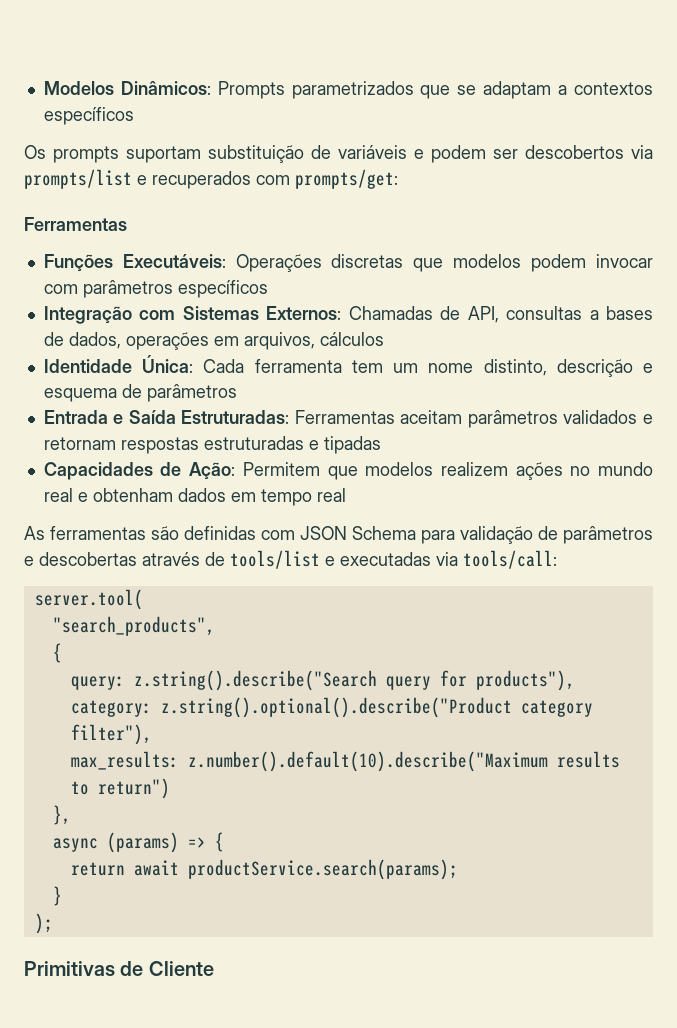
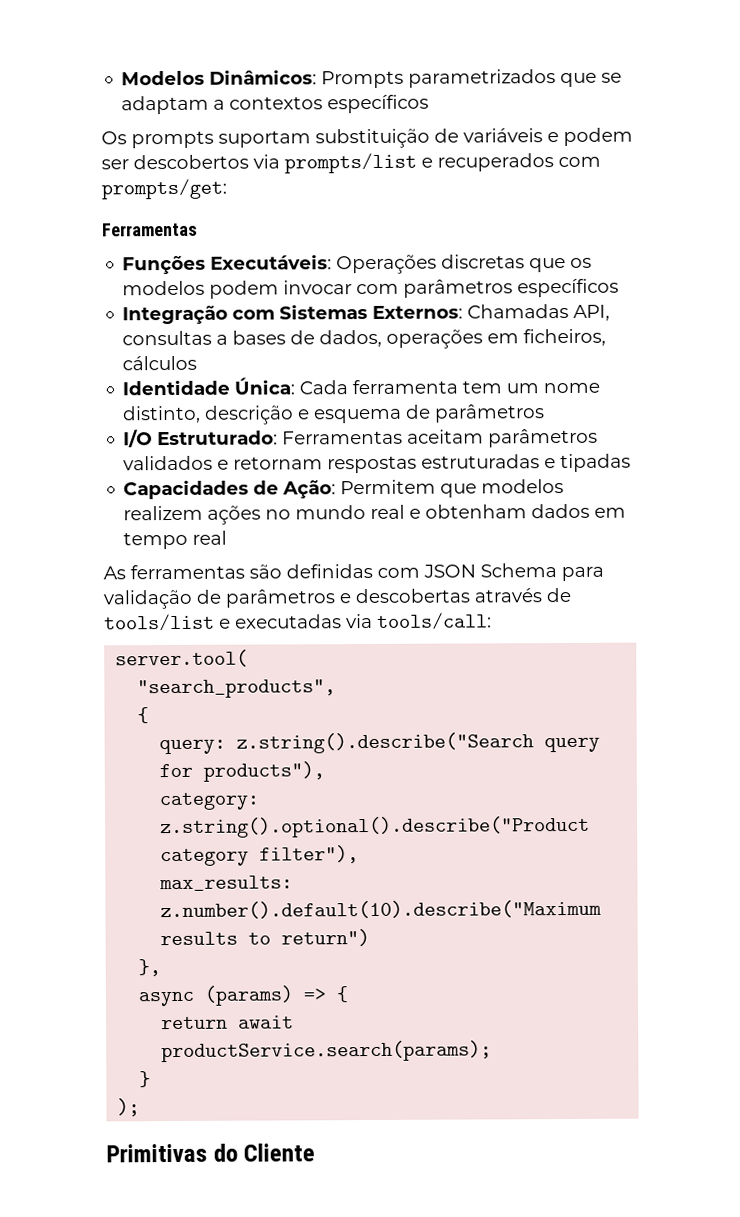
(444, 265) none -> [570,257,593,268] os
[440,306,461,320] de -> (570, 311) none
[243,332,315,350] arquivos, -> [523,328,607,347] ficheiros,
[43,410,290,424] Entrada e Saída Estruturadas: -> [123,429,279,448] I/O Estruturado:
[120,961,144,976] de -> [212,1143,238,1162] do

